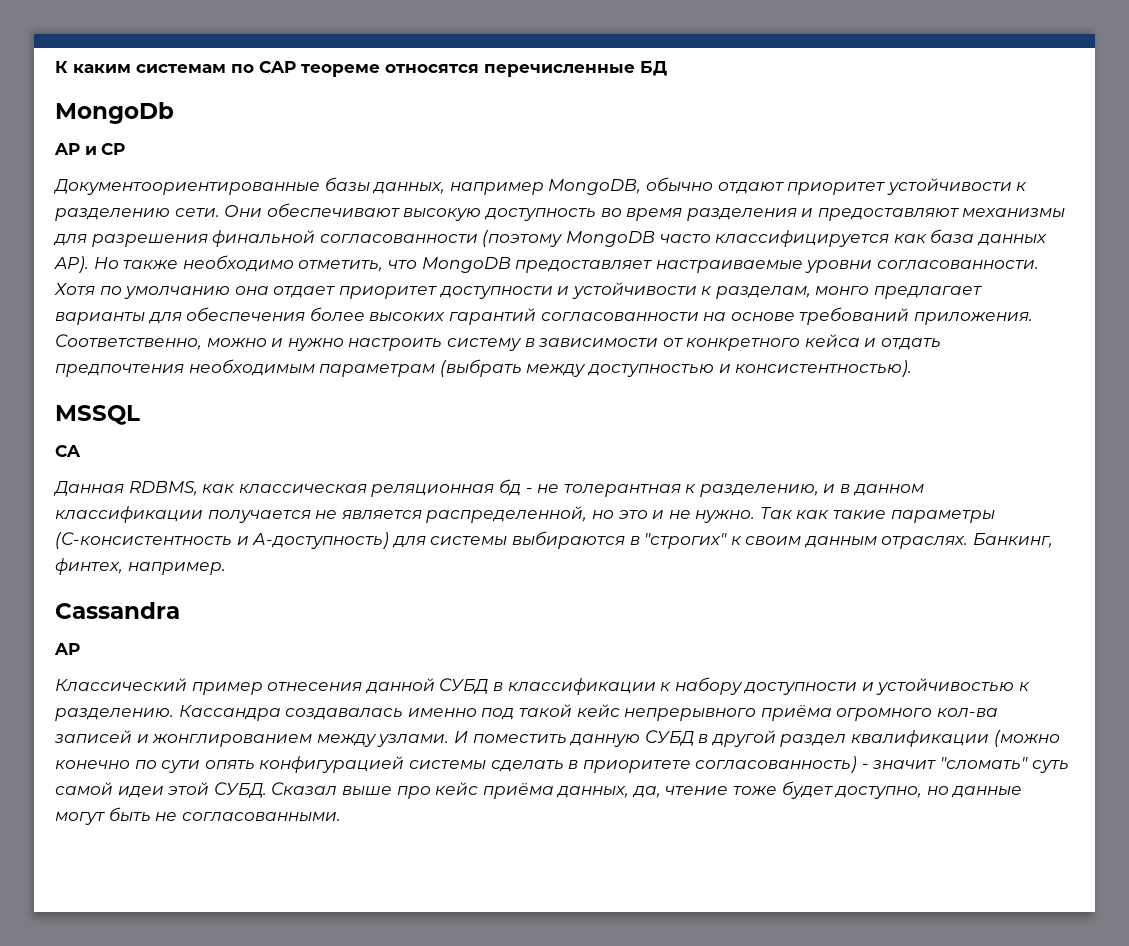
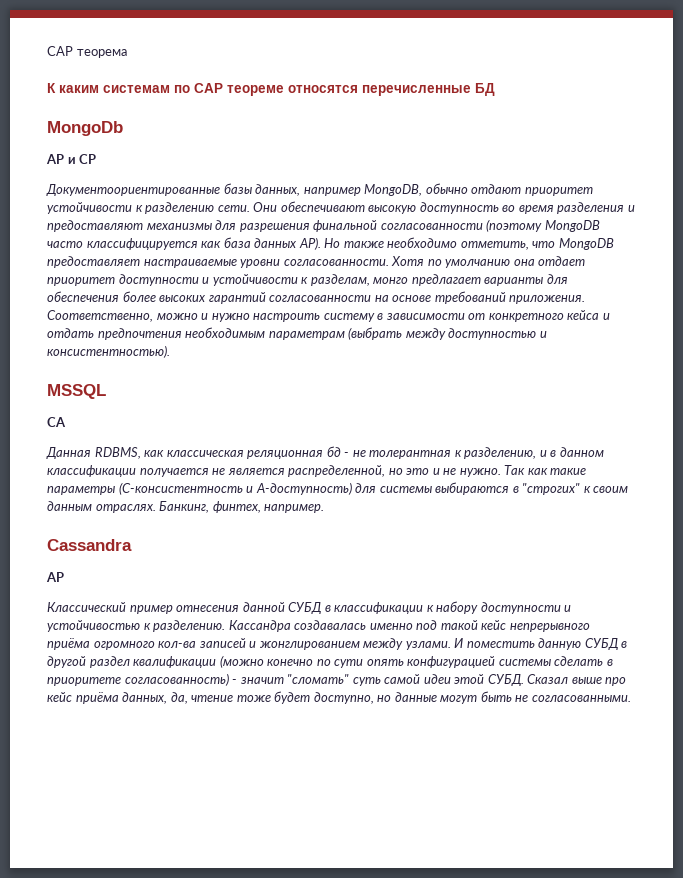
(55, 67) none -> [47,46,127,58] CAP теорема //

